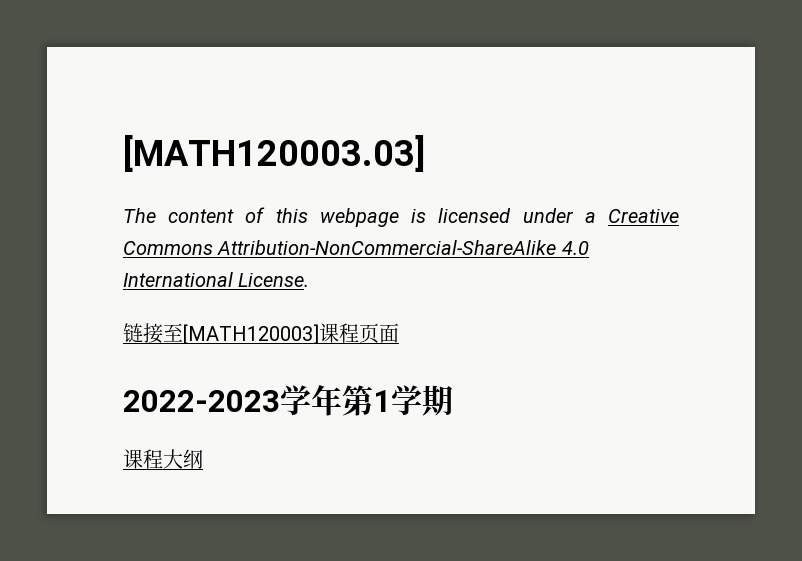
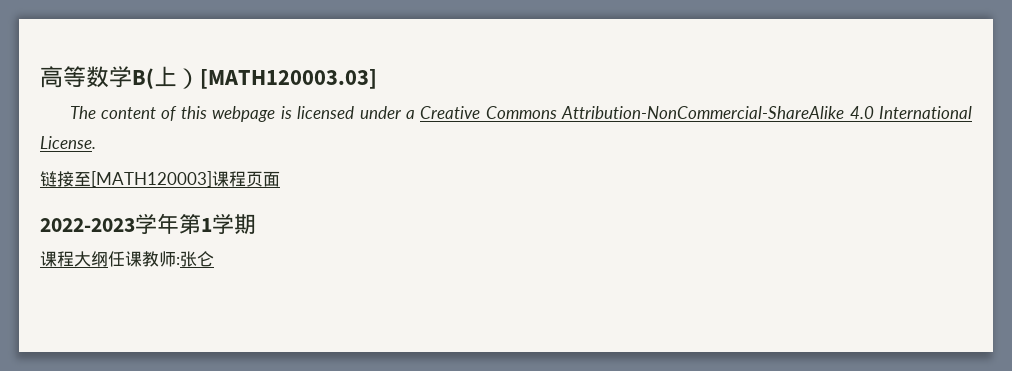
(123, 153) none -> [40,66,200,89] 高等数学B(上）
(203, 459) none -> [108,251,214,267] 任课教师:张仑

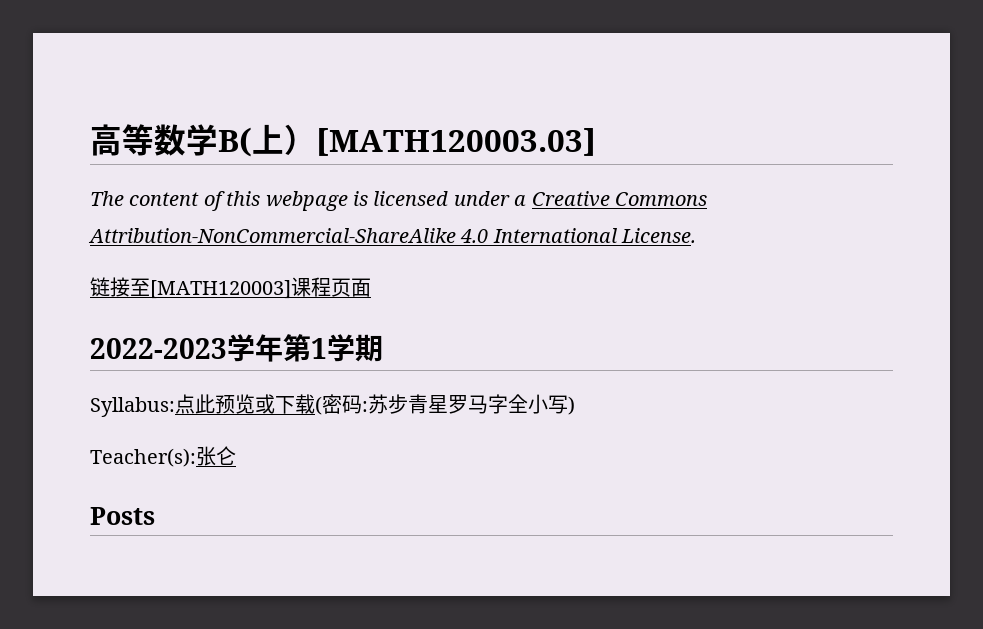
[40,251,180,267] 课程大纲任课教师: -> [90,394,575,417] [90,448,196,467] Syllabus:点此预览或下载(密码:苏步青星罗马字全小写) // Teacher(s):
(214, 259) none -> [90,507,155,525] // Posts

